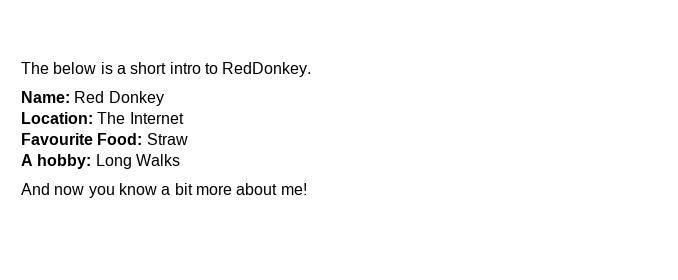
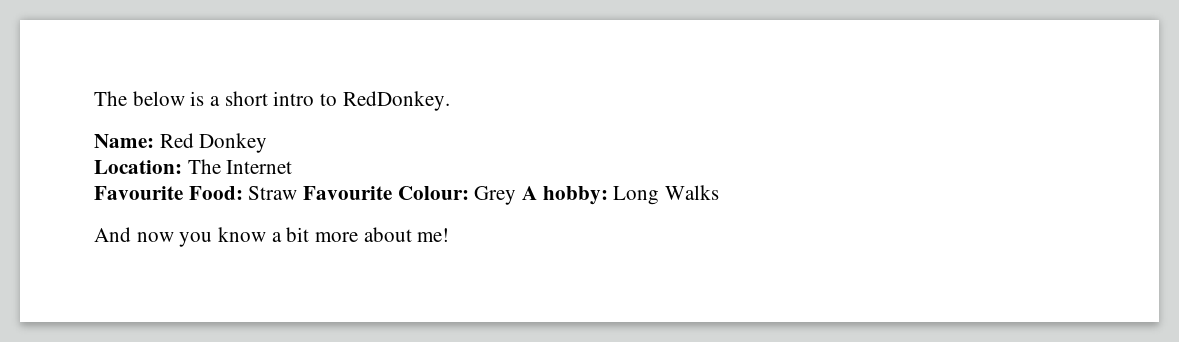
(188, 139) // -> [303,186,517,205] Favourite Colour: Grey

